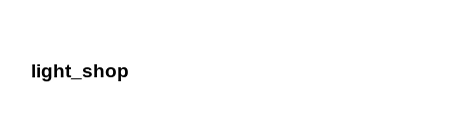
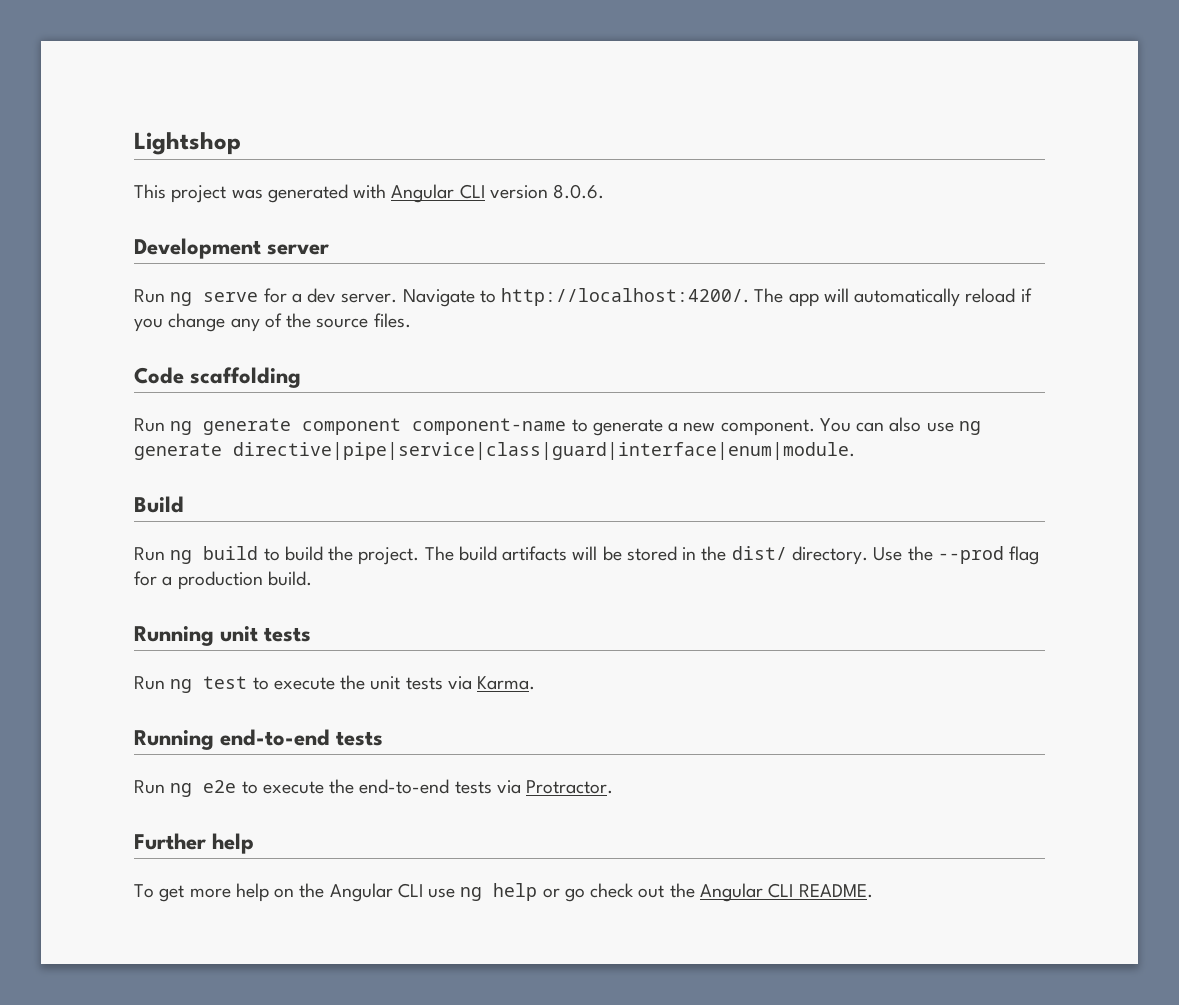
[30,64,130,82] light_shop -> [134,132,241,155] [134,184,605,203] [134,238,330,259] [134,288,1032,307] [134,313,411,332] [134,367,302,388] [134,417,981,436] [134,442,855,460] [134,496,184,513] [134,546,1040,565] [134,571,312,590] [134,626,312,646] [134,675,536,693] [134,729,384,750] [134,779,614,797] [134,833,255,854] [134,883,873,902] Lightshop // This project was generated with Angular CLI version 8.0.6. // Development server // Run ng serve for a dev server. Navigate to http://localhost:4200/. The app will automatically reload if you change any of the source files. // Code scaffolding // Run ng generate component component-name to generate a new component. You can also use ng generate directive|pipe|service|class|guard|interface|enum|module. // Build // Run ng build to build the project. The build artifacts will be stored in the dist/ directory. Use the --prod flag for a production build. // Running unit tests // Run ng test to execute the unit tests via Karma. // Running end-to-end tests // Run ng e2e to execute the end-to-end tests via Protractor. // Further help // To get more help on the Angular CLI use ng help or go check out the Angular CLI README.

